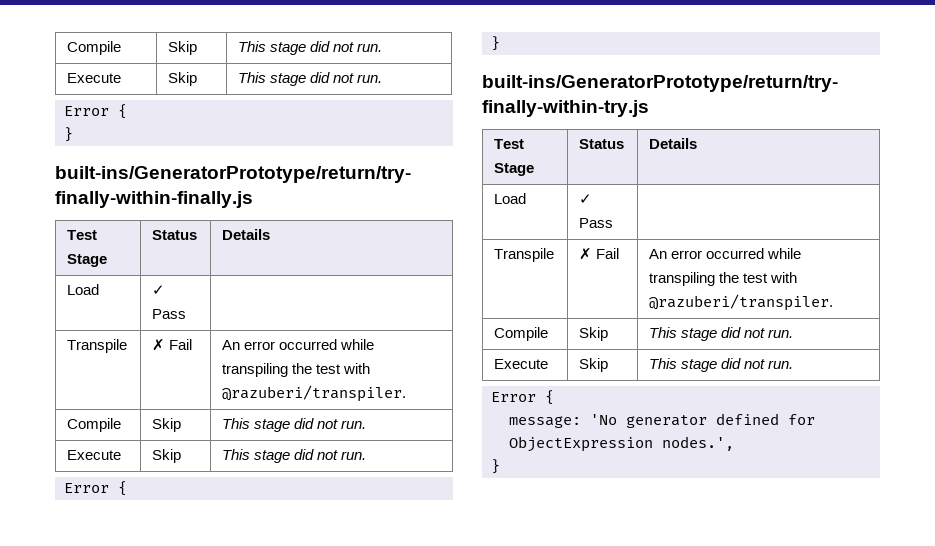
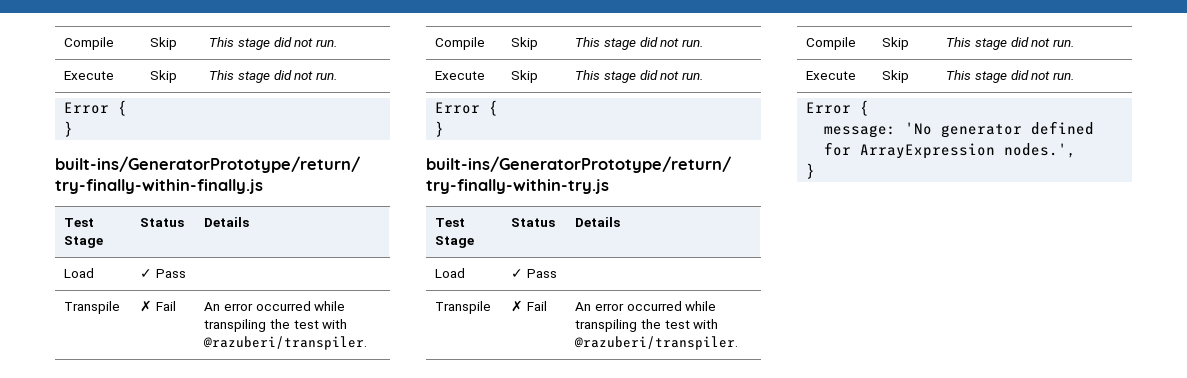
[509,436,653,452] ObjectExpression -> [860,143,995,159] ArrayExpression

